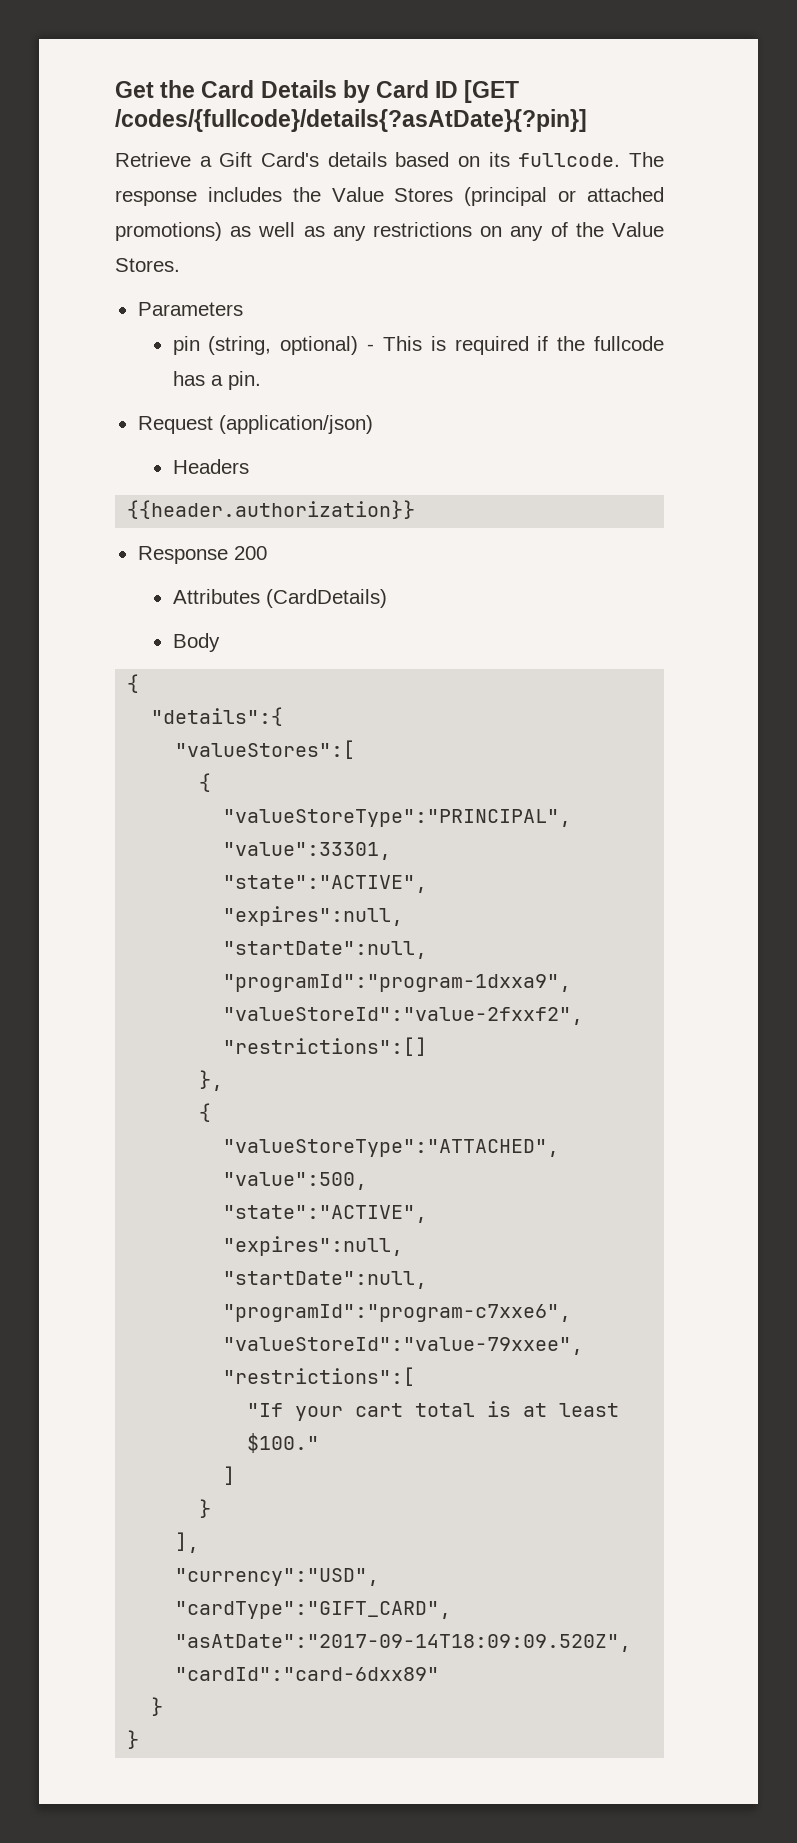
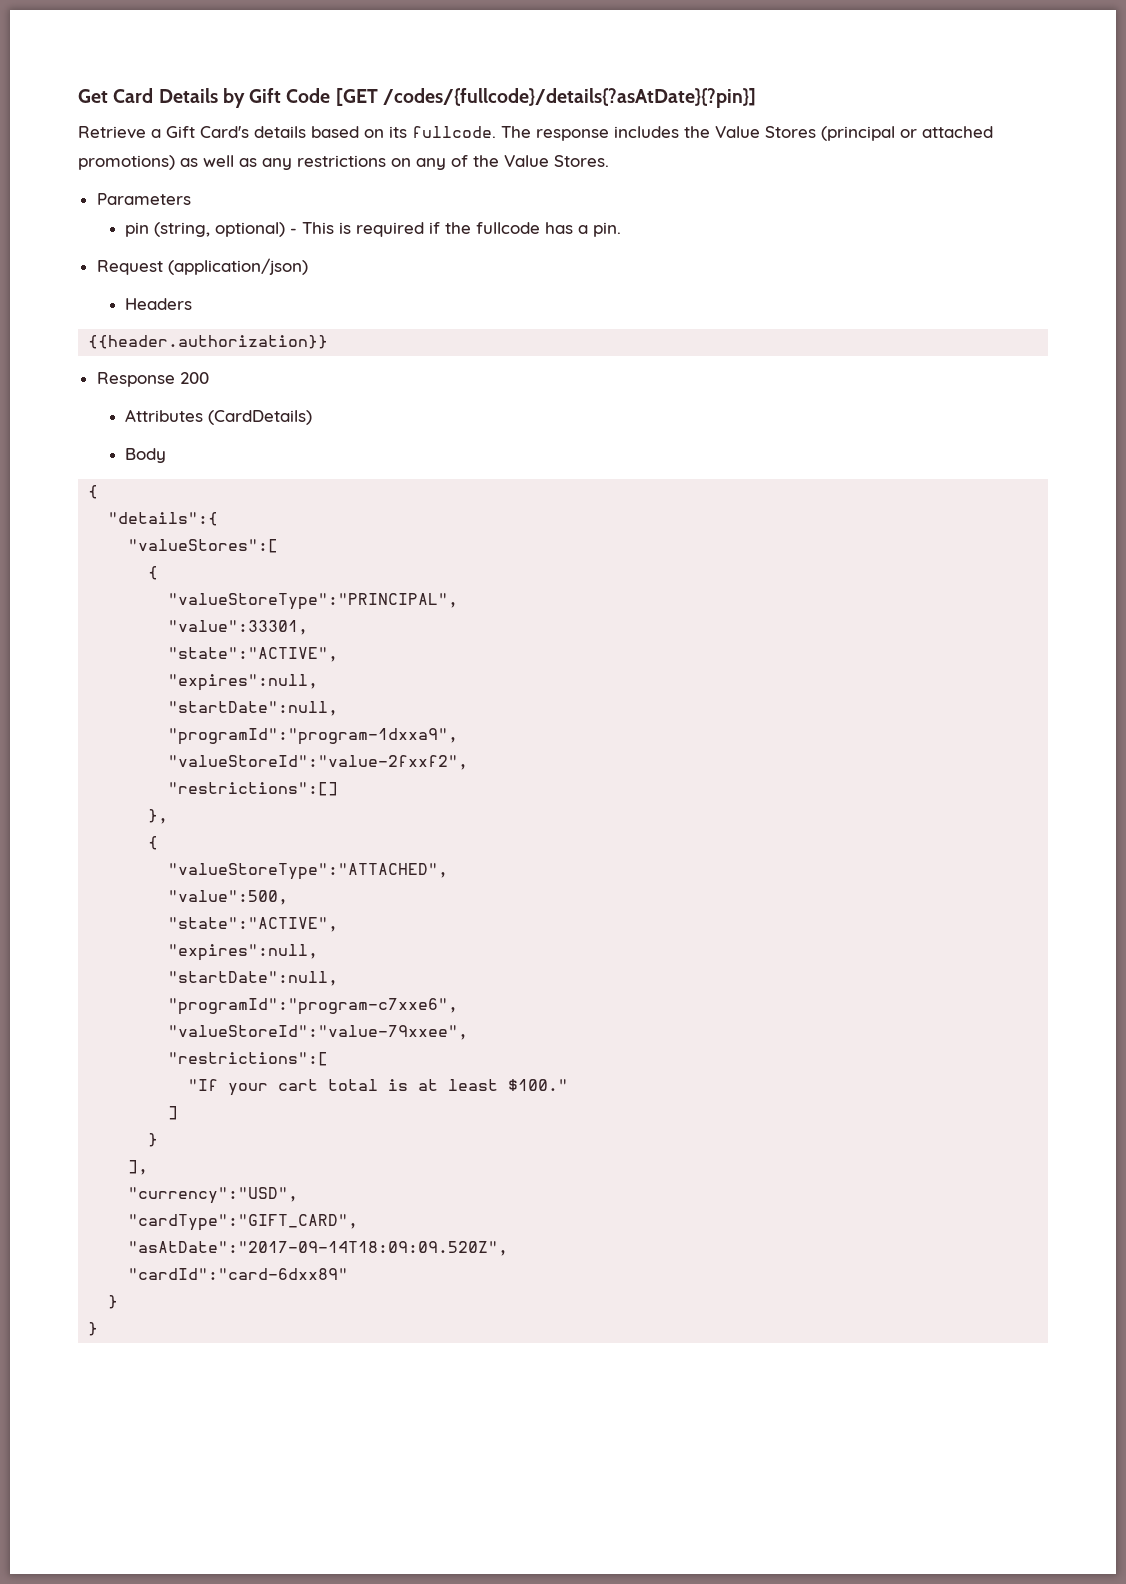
[160,80,196,98] the -> (108, 96) none
[376,80,459,98] Card ID -> [249,88,331,103] Gift Code

